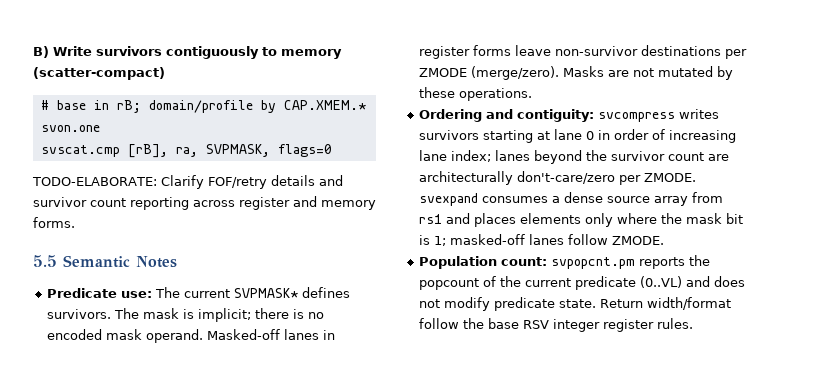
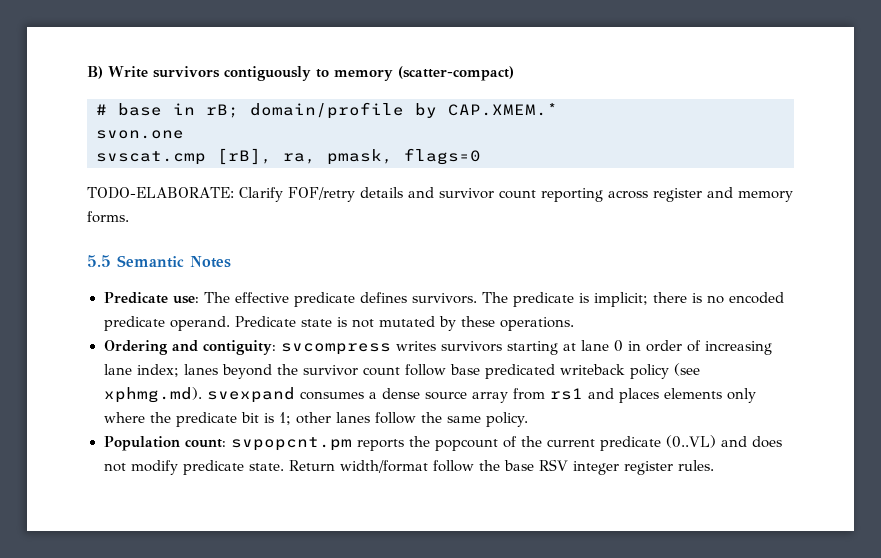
[205,144,270,157] SVPMASK, -> [327,149,393,165] pmask,
[184,288,299,298] current SVPMASK* -> [234,292,355,307] effective predicate
[143,308,180,319] mask -> [512,292,574,307] predicate
[106,329,336,343] [419,45,748,59] [419,66,630,80] mask operand. Masked-off lanes in register forms leave non-survivor destinations per ZMODE (merge/zero). Masks are -> [103,316,347,331] predicate operand. Predicate state is
[708,154,730,161] [419,171,697,185] are architecturally don't-care/zero per ZMODE. -> [404,363,700,379] [103,387,202,403] follow base predicated writeback policy (see xphmg.md).
[686,213,723,224] mask -> [175,412,237,427] predicate
[450,234,526,245] masked-off -> [295,412,331,424] other
[612,236,665,245] ZMODE. -> [420,412,529,427] the same policy.

